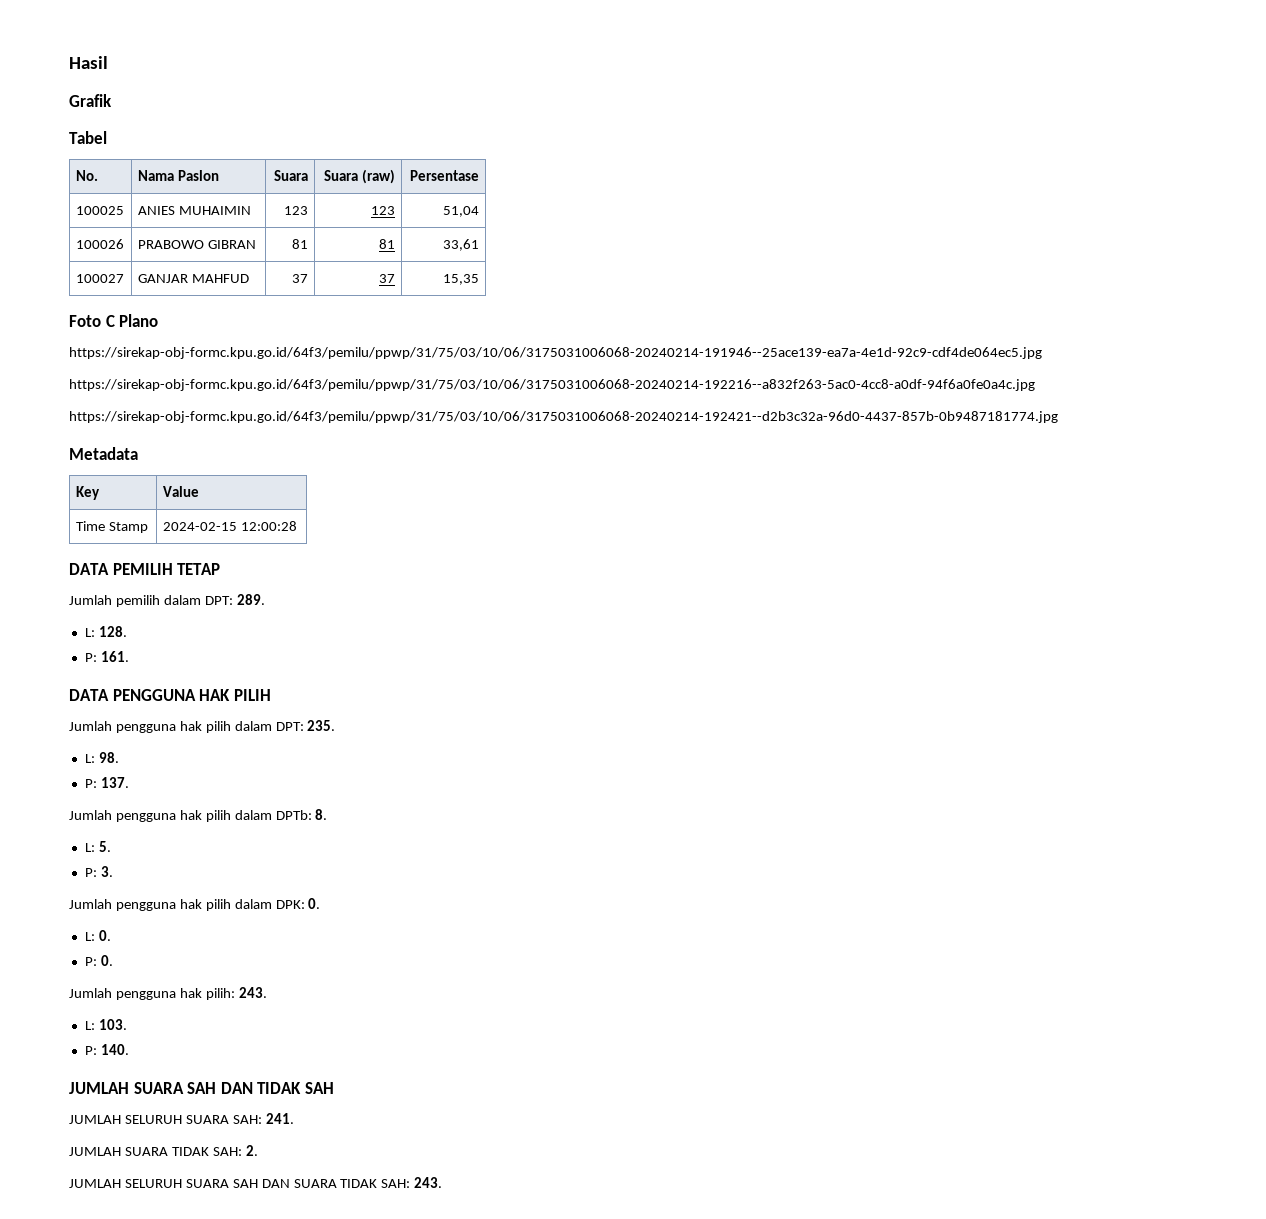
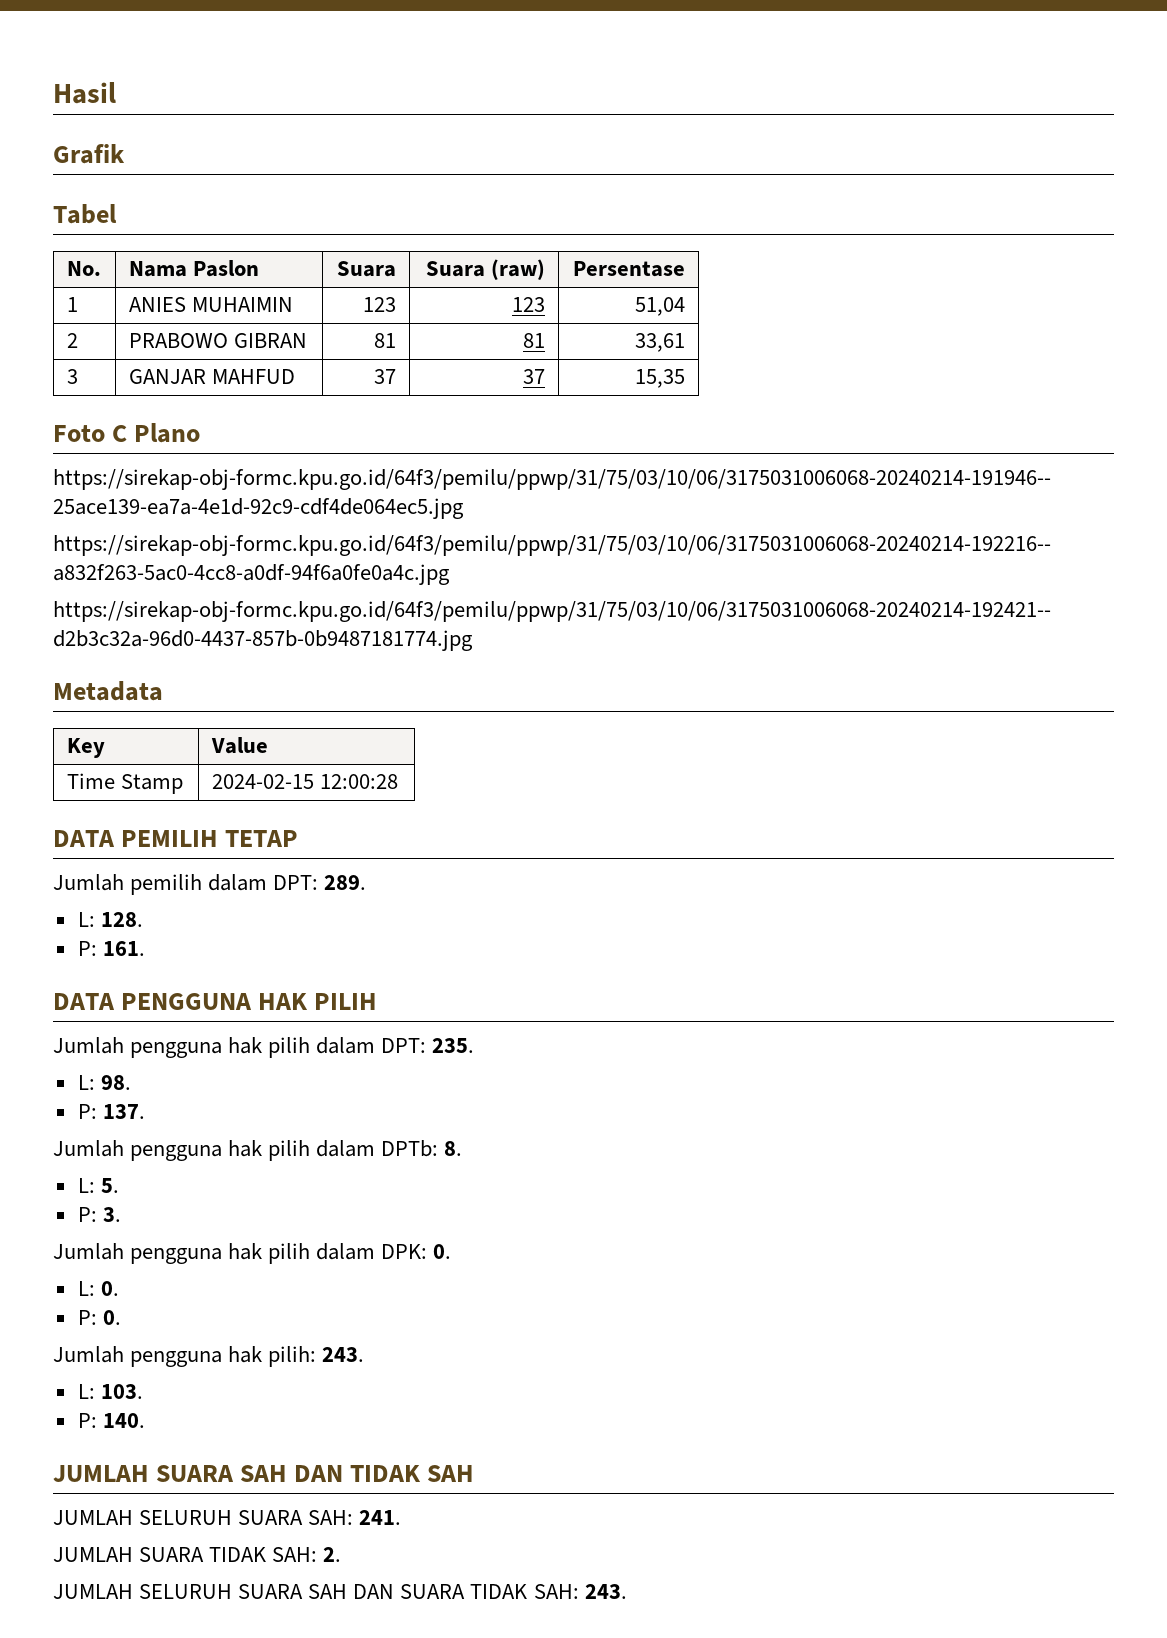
[75,206,124,215] 100025 -> [66,297,78,312] 1
[75,239,124,249] 100026 -> [66,333,78,348] 2
[75,274,124,283] 100027 -> [66,369,78,384] 3

